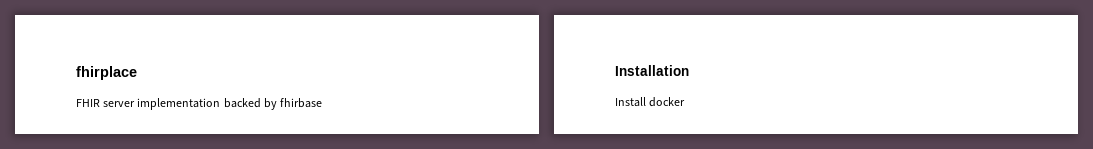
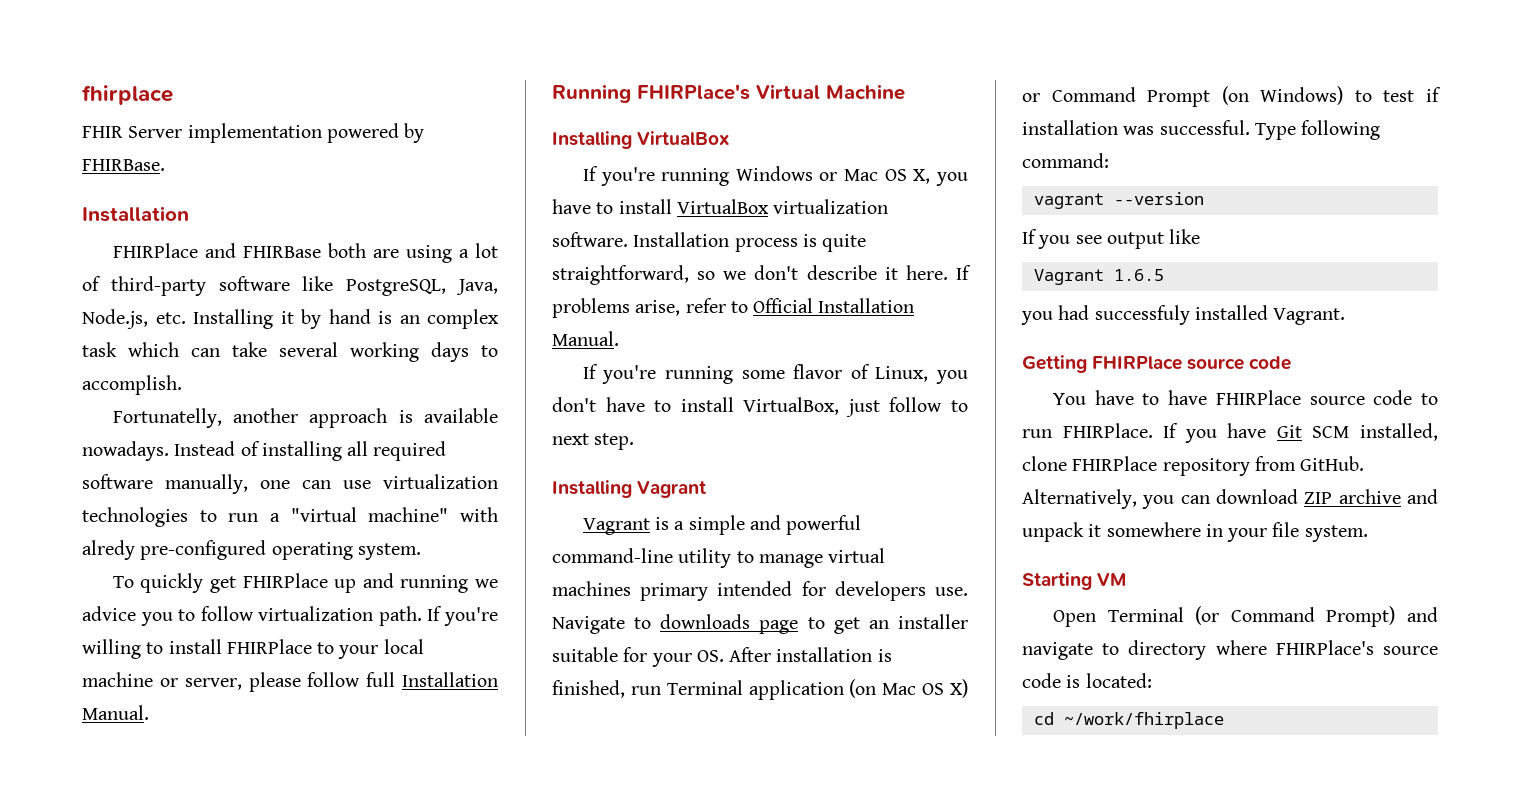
[103,98,323,110] [615,65,689,76] [615,97,686,107] server implementation backed by fhirbase // Installation // Install docker -> [128,123,425,143] [82,159,165,171] [82,206,189,222] [112,243,498,263] [82,276,499,296] [82,309,499,329] [82,342,498,362] [82,375,182,395] [112,408,498,428] [82,441,447,461] [82,474,498,494] [82,507,498,527] [82,540,421,560] [112,573,499,593] [82,606,498,626] [82,639,424,659] [82,672,498,692] [82,705,149,720] [552,84,905,103] [552,131,731,149] [582,166,968,186] [552,199,889,214] [552,232,867,252] [552,265,971,285] [552,298,915,318] [552,331,619,346] [582,364,968,384] [552,397,968,417] [552,433,635,450] [552,480,707,498] [582,515,862,535] [552,548,886,568] [552,581,968,601] [552,614,968,634] [552,647,892,667] [552,679,968,700] [1022,86,1441,107] [1022,120,1381,140] [1022,153,1109,168] [1033,192,1204,209] [1022,229,1201,249] [1033,269,1164,285] [1021,305,1346,325] [1022,355,1292,373] [1052,390,1438,405] [1022,423,1438,443] [1022,456,1365,476] [1022,489,1438,509] [1022,522,1368,542] [1022,572,1127,590] [1052,606,1438,627] [1022,640,1438,660] [1022,673,1152,688] [1033,712,1224,729] Server implementation powered by FHIRBase. // Installation // FHIRPlace and FHIRBase both are using a lot of third-party software like PostgreSQL, Java, Node.js, etc. Installing it by hand is an complex task which can take several working days to accomplish. // Fortunatelly, another approach is available nowadays. Instead of installing all required software manually, one can use virtualization technologies to run a "virtual machine" with alredy pre-configured operating system. // To quickly get FHIRPlace up and running we advice you to follow virtualization path. If you're willing to install FHIRPlace to your local machine or server, please follow full Installation Manual. // Running FHIRPlace's Virtual Machine // Installing VirtualBox // If you're running Windows or Mac OS X, you have to install VirtualBox virtualization software. Installation process is quite straightforward, so we don't describe it here. If problems arise, refer to Official Installation Manual. // If you're running some flavor of Linux, you don't have to install VirtualBox, just follow to next step. // Installing Vagrant // Vagrant is a simple and powerful command-line utility to manage virtual machines primary intended for developers use. Navigate to downloads page to get an installer suitable for your OS. After installation is finished, run Terminal application (on Mac OS X) or Command Prompt (on Windows) to test if installation was successful. Type following command: // vagrant --version // If you see output like // Vagrant 1.6.5 // you had successfuly installed Vagrant. // Getting FHIRPlace source code // You have to have FHIRPlace source code to run FHIRPlace. If you have Git SCM installed, clone FHIRPlace repository from GitHub. Alternatively, you can download ZIP archive and unpack it somewhere in your file system. // Starting VM // Open Terminal (or Command Prompt) and navigate to directory where FHIRPlace's source code is located: // cd ~/work/fhirplace

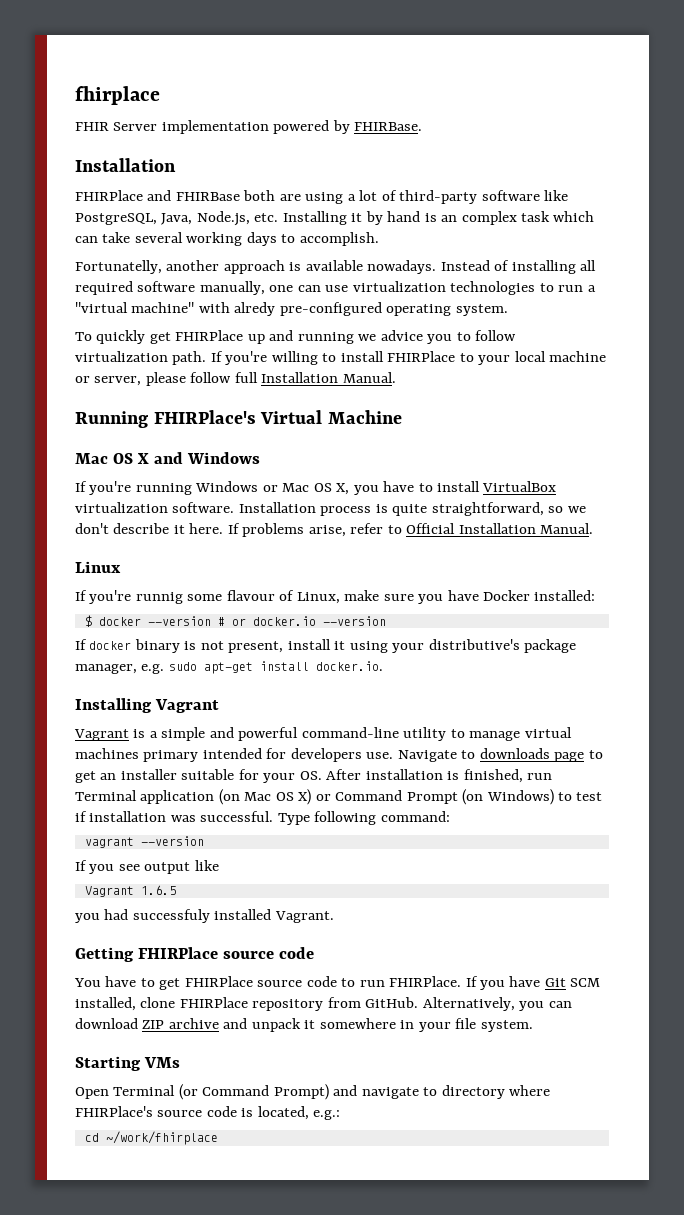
[552,131,731,149] Installing VirtualBox -> [75,452,260,464] Mac OS X and Windows
[582,364,968,384] [552,397,968,417] [552,433,635,450] // If you're running some flavor of Linux, you don't have to install VirtualBox, just follow to next step. -> [75,561,121,573] [75,590,596,604] [84,615,386,627] [75,639,577,653] [75,661,383,674] // Linux // If you're runnig some flavour of Linux, make sure you have Docker installed: // $ docker --version # or docker.io --version // If docker binary is not present, install it using your distributive's package manager, e.g. sudo apt-get install docker.io.
[1168,390,1208,405] have -> [159,978,181,990] get
[1097,573,1127,586] VM -> [143,1057,180,1068] VMs
[1085,673,1152,688] located: -> [257,1106,341,1120] located, e.g.:

